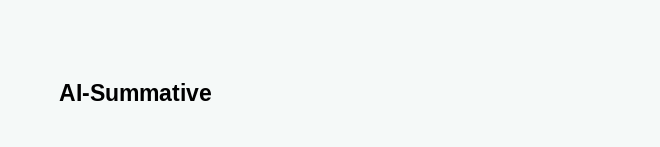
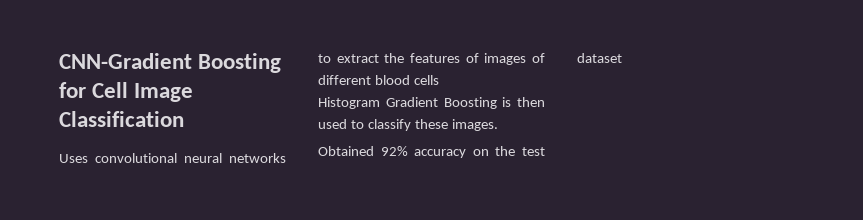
[59,83,212,101] AI-Summative -> [59,53,282,73] [59,82,194,102] [59,111,184,127] [59,153,286,163] [318,53,545,65] [318,75,439,85] [318,97,545,109] [318,119,498,131] [318,146,545,158] [577,53,622,63] CNN-Gradient Boosting for Cell Image Classification // Uses convolutional neural networks to extract the features of images of different blood cells // Histogram Gradient Boosting is then used to classify these images. // Obtained 92% accuracy on the test dataset

